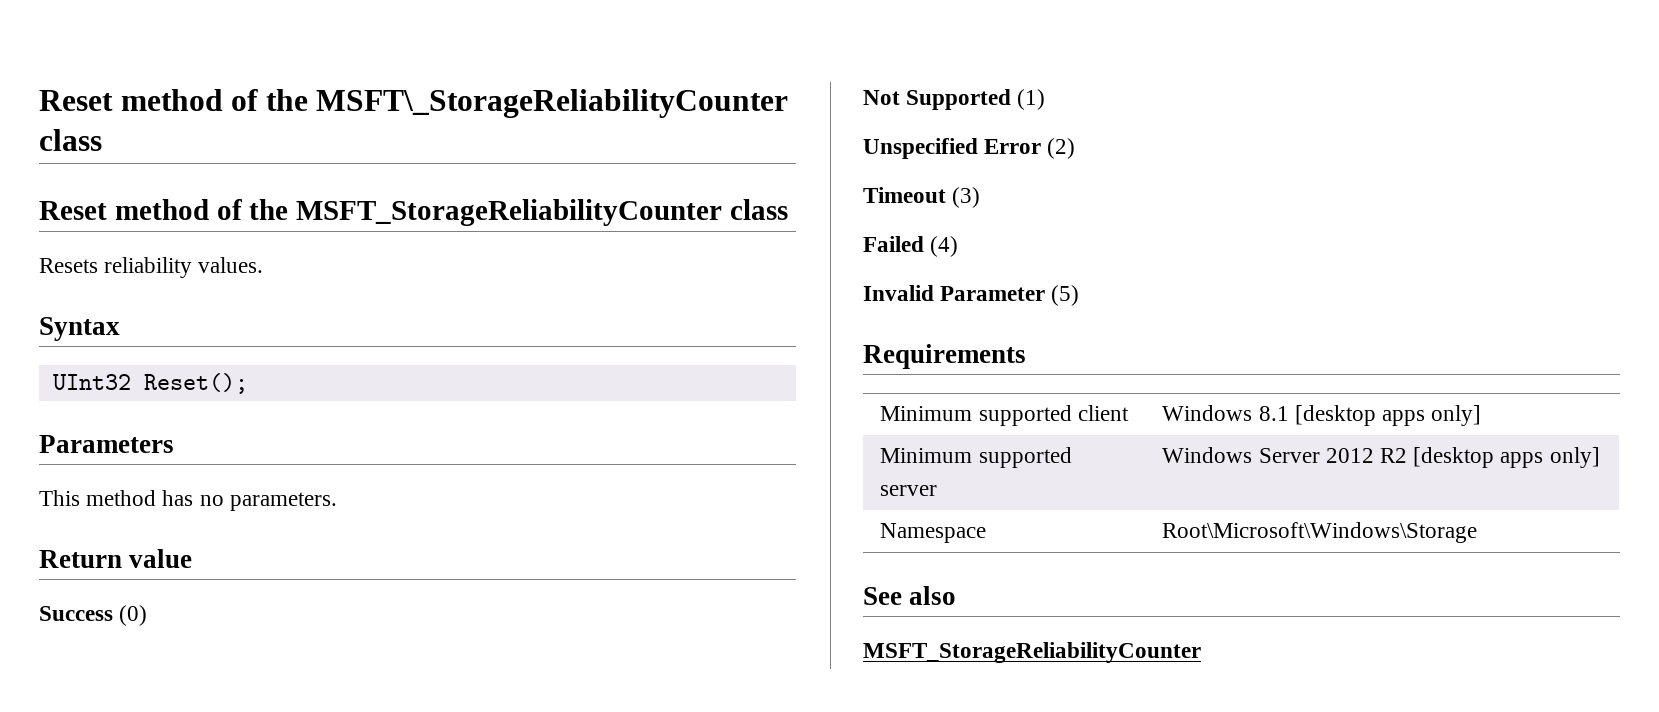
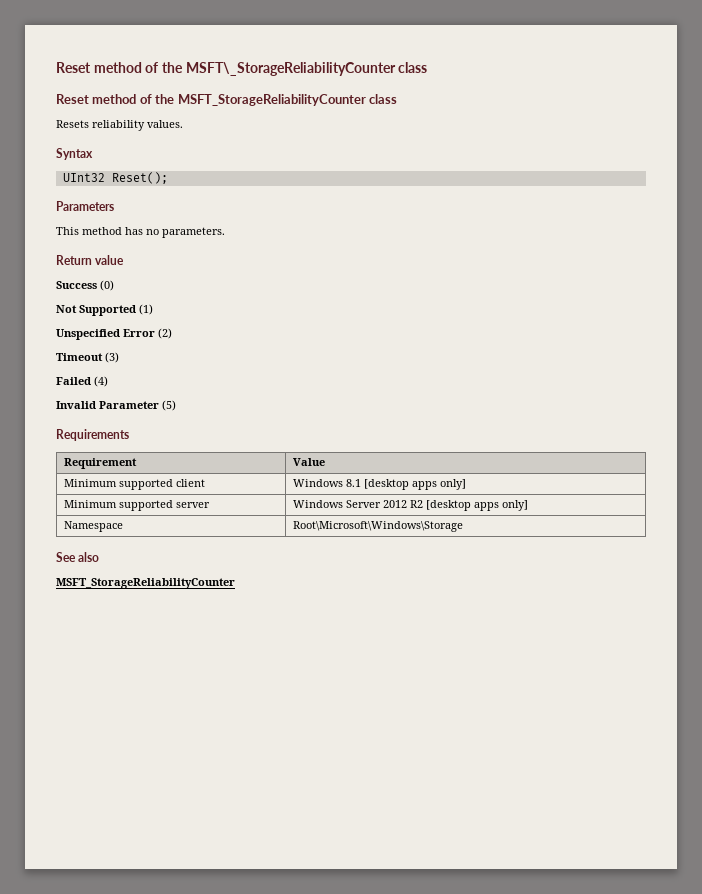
(1026, 356) none -> [64,458,138,469] [293,458,326,466] // Requirement | Value

